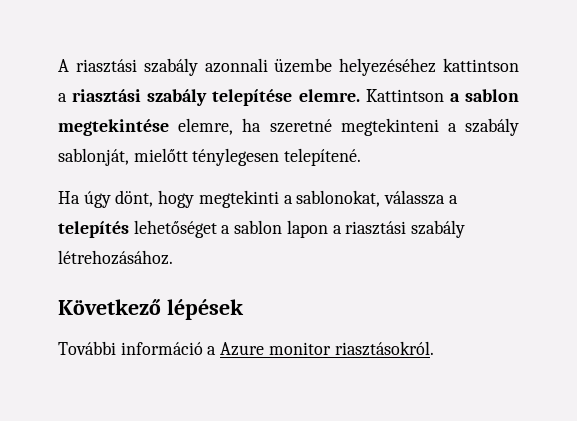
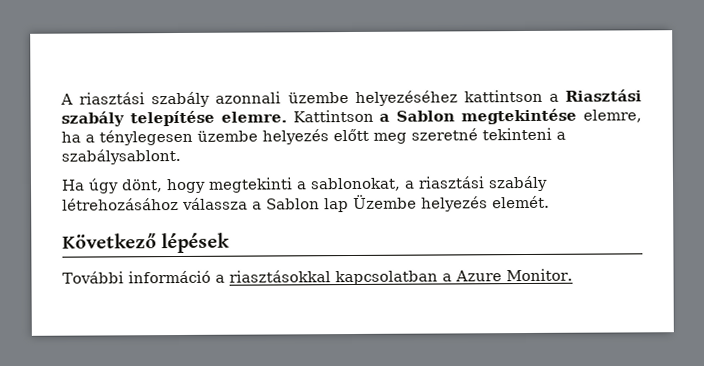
[72,89,142,102] riasztási -> [565,89,642,102] Riasztási
[465,89,519,102] sablon -> [396,110,456,122] Sablon
[269,118,519,136] [58,148,362,166] szeretné megtekinteni a szabály sablonját, mielőtt ténylegesen telepítené. -> [85,127,566,146] [61,148,181,165] a ténylegesen üzembe helyezés előtt meg szeretné tekinteni a szabálysablont.
[384,190,458,205] [58,220,466,238] [58,250,173,265] válassza a telepítés lehetőséget a sablon lapon a riasztási szabály létrehozásához. -> [404,175,548,192] [62,194,550,213] a riasztási szabály létrehozásához válassza a Sablon lap Üzembe helyezés elemét.
[220,341,434,356] Azure monitor riasztásokról. -> [228,268,573,286] riasztásokkal kapcsolatban a Azure Monitor.

